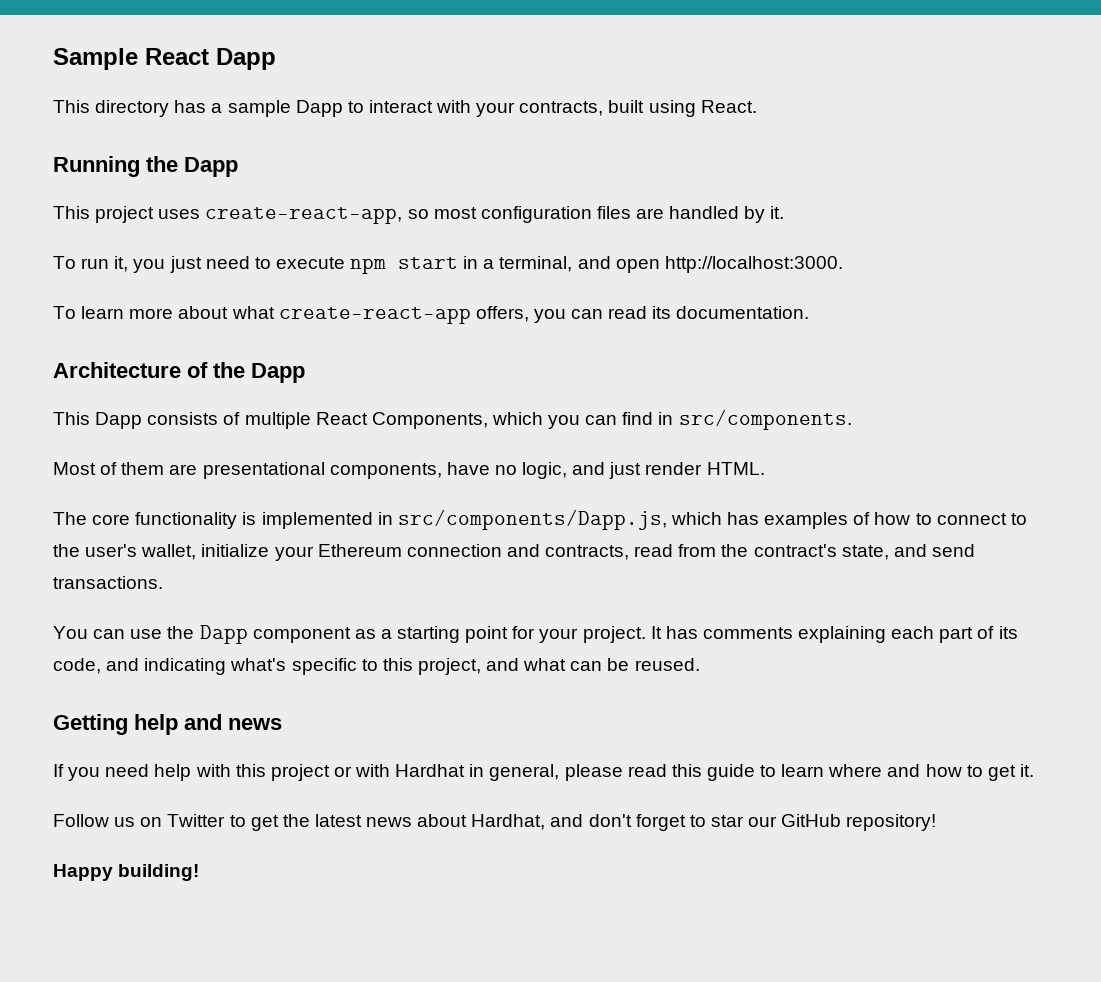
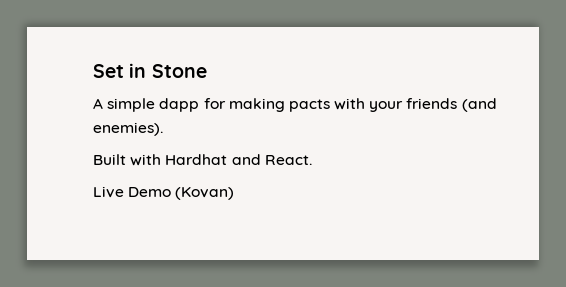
[53,48,276,70] [53,100,757,117] [53,156,238,177] [53,206,785,224] [53,256,843,274] [53,306,810,324] [53,362,305,383] [53,409,852,430] [53,462,765,479] [53,509,1027,530] [53,544,975,561] [53,576,163,589] [53,625,1018,644] [53,658,700,675] [53,714,282,735] [53,764,1034,781] [53,814,937,831] [53,864,200,881] Sample React Dapp // This directory has a sample Dapp to interact with your contracts, built using React. // Running the Dapp // This project uses create-react-app, so most configuration files are handled by it. // To run it, you just need to execute npm start in a terminal, and open http://localhost:3000. // To learn more about what create-react-app offers, you can read its documentation. // Architecture of the Dapp // This Dapp consists of multiple React Components, which you can find in src/components. // Most of them are presentational components, have no logic, and just render HTML. // The core functionality is implemented in src/components/Dapp.js, which has examples of how to connect to the user's wallet, initialize your Ethereum connection and contracts, read from the contract's state, and send transactions. // You can use the Dapp component as a starting point for your project. It has comments explaining each part of its code, and indicating what's specific to this project, and what can be reused. // Getting help and news // If you need help with this project or with Hardhat in general, please read this guide to learn where and how to get it. // Follow us on Twitter to get the latest news about Hardhat, and don't forget to star our GitHub repository! // Happy building! -> [93,63,207,78] [93,98,497,112] [93,122,163,136] [93,154,312,166] [93,186,235,200] Set in Stone // A simple dapp for making pacts with your friends (and enemies). // Built with Hardhat and React. // Live Demo (Kovan)

